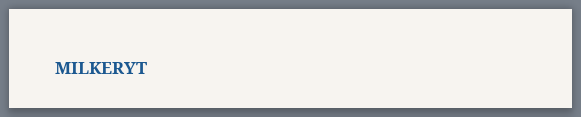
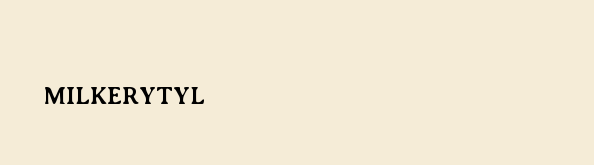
[55,62,147,74] MILKERYT -> [44,87,205,104] MILKERYTYL

